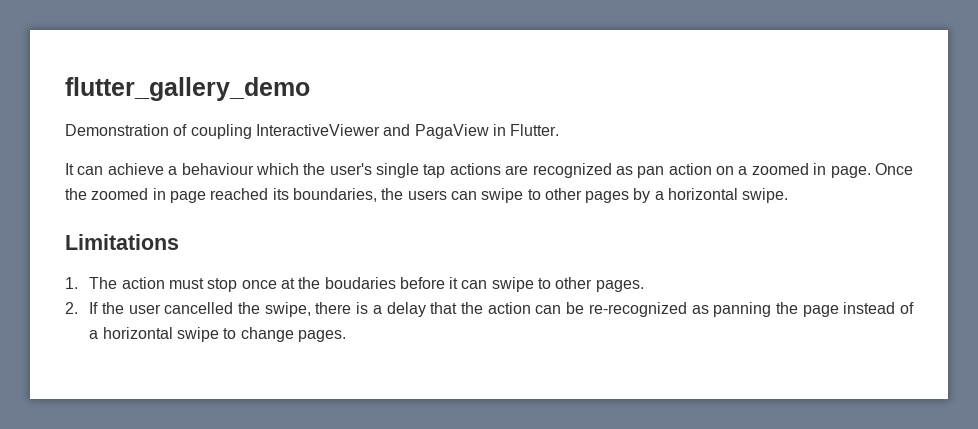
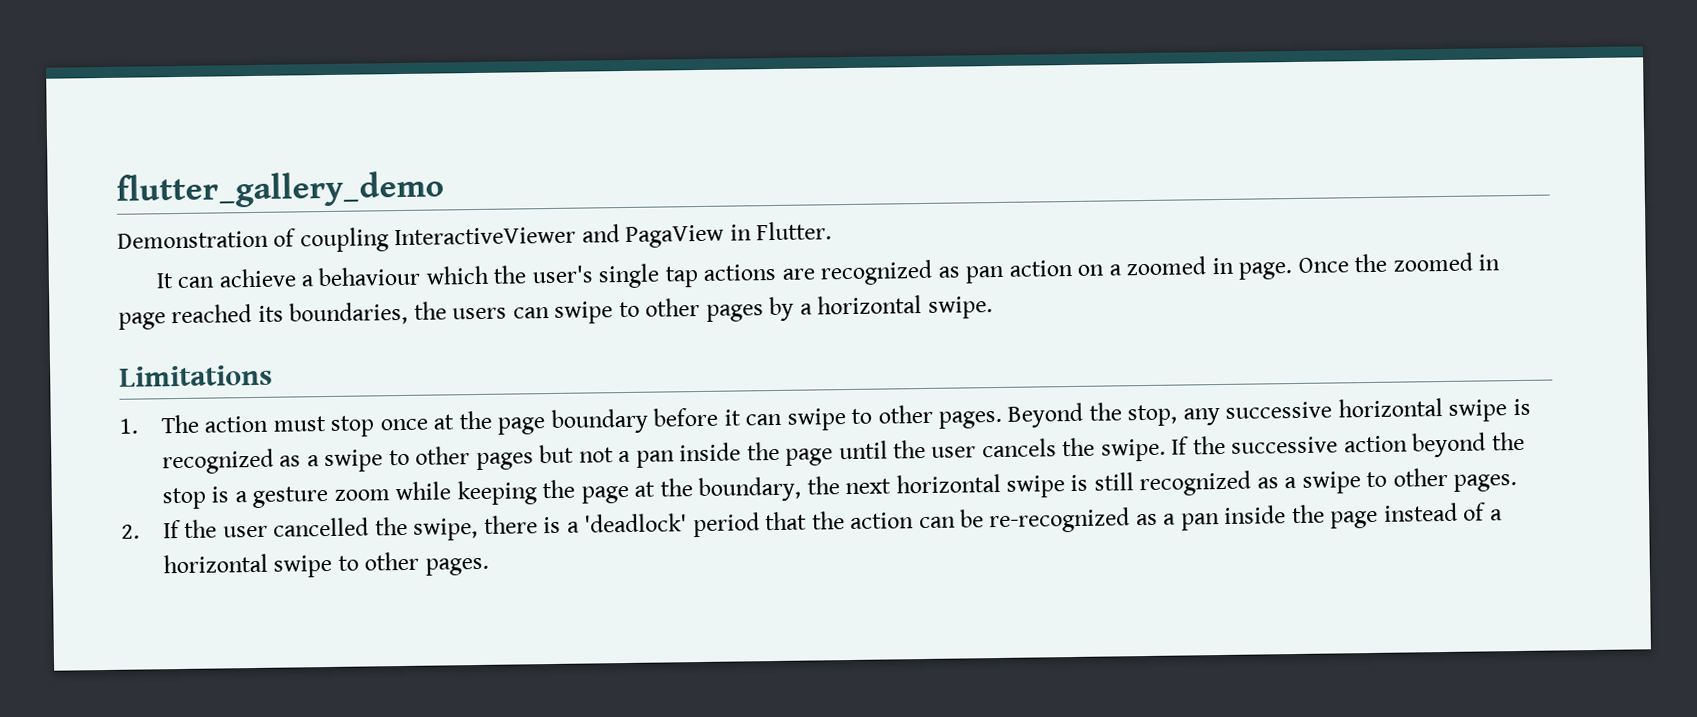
[324,277,396,289] boudaries -> [497,408,648,435] page boundary
(644, 286) none -> [1007,398,1531,428] [161,431,1525,475] [161,467,1518,510] Beyond the stop, any successive horizontal swipe is recognized as a swipe to other pages but not a pan inside the page until the user cancels the swipe. If the successive action beyond the stop is a gesture zoom while keeping the page at the boundary, the next horizontal swipe is still recognized as a swipe to other pages.
[386,302,426,317] delay -> [584,512,760,538] 'deadlock' period
[713,302,772,317] panning -> [1163,505,1287,531] a pan inside
[240,327,294,342] change -> [364,551,420,571] other

